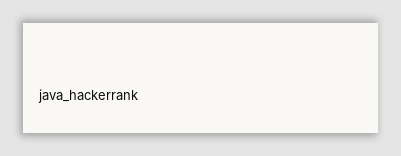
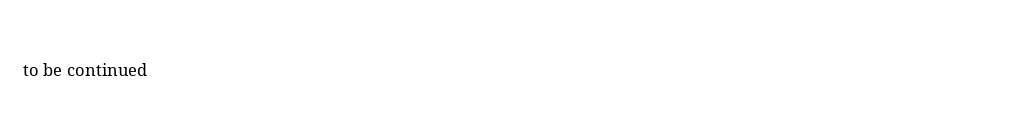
[38,89,138,103] java_hackerrank -> [23,63,147,76] to be continued

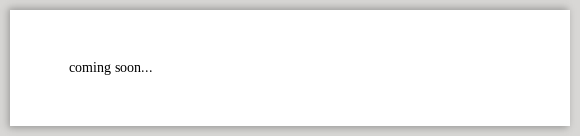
[23,63,147,76] to be continued -> [69,62,153,75] coming soon...

